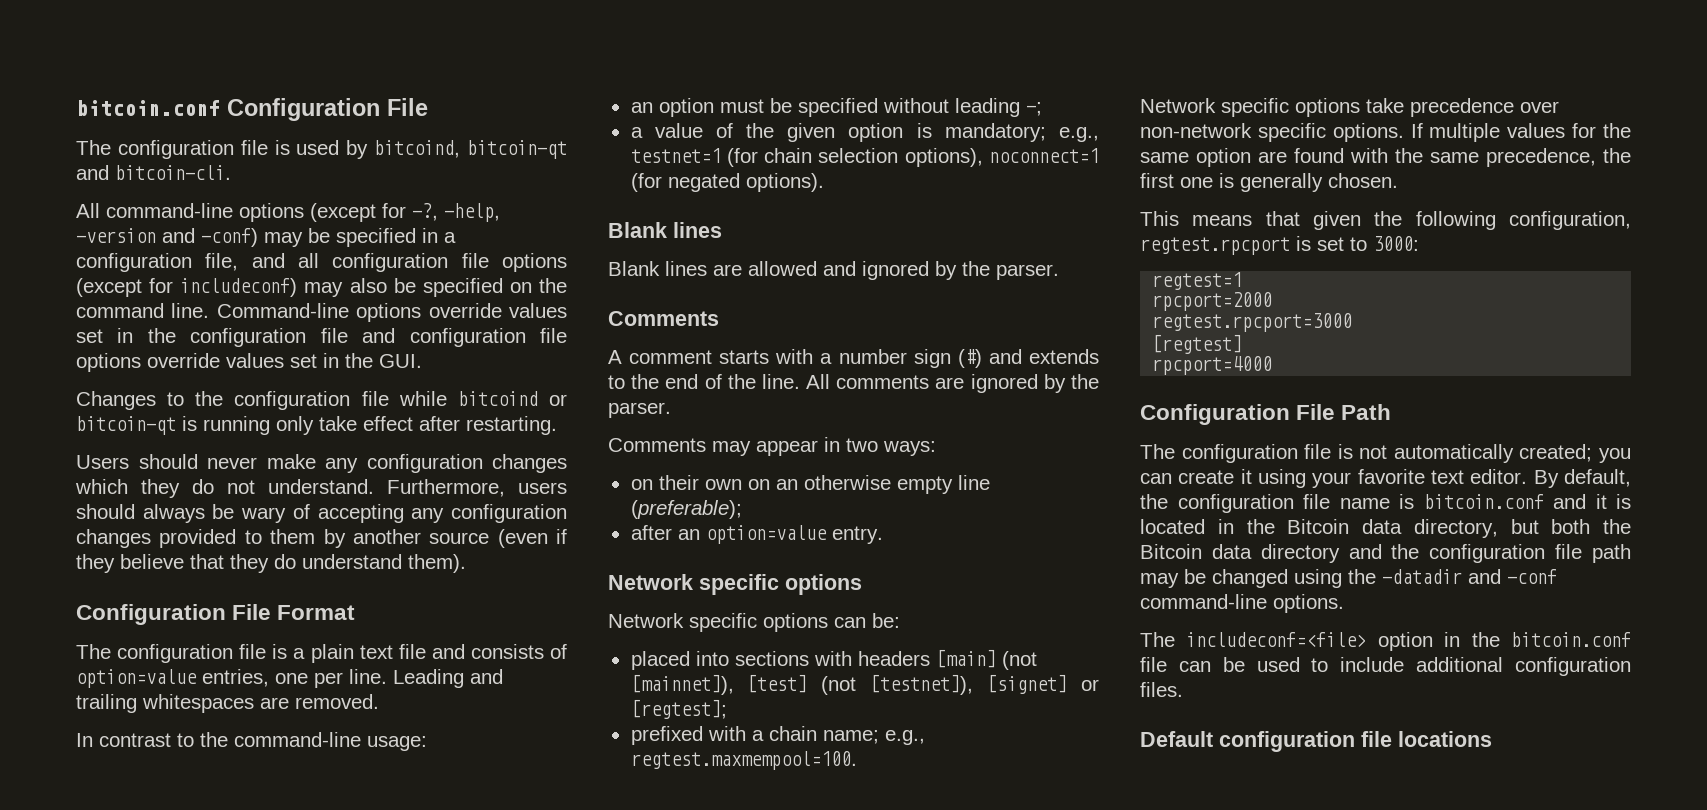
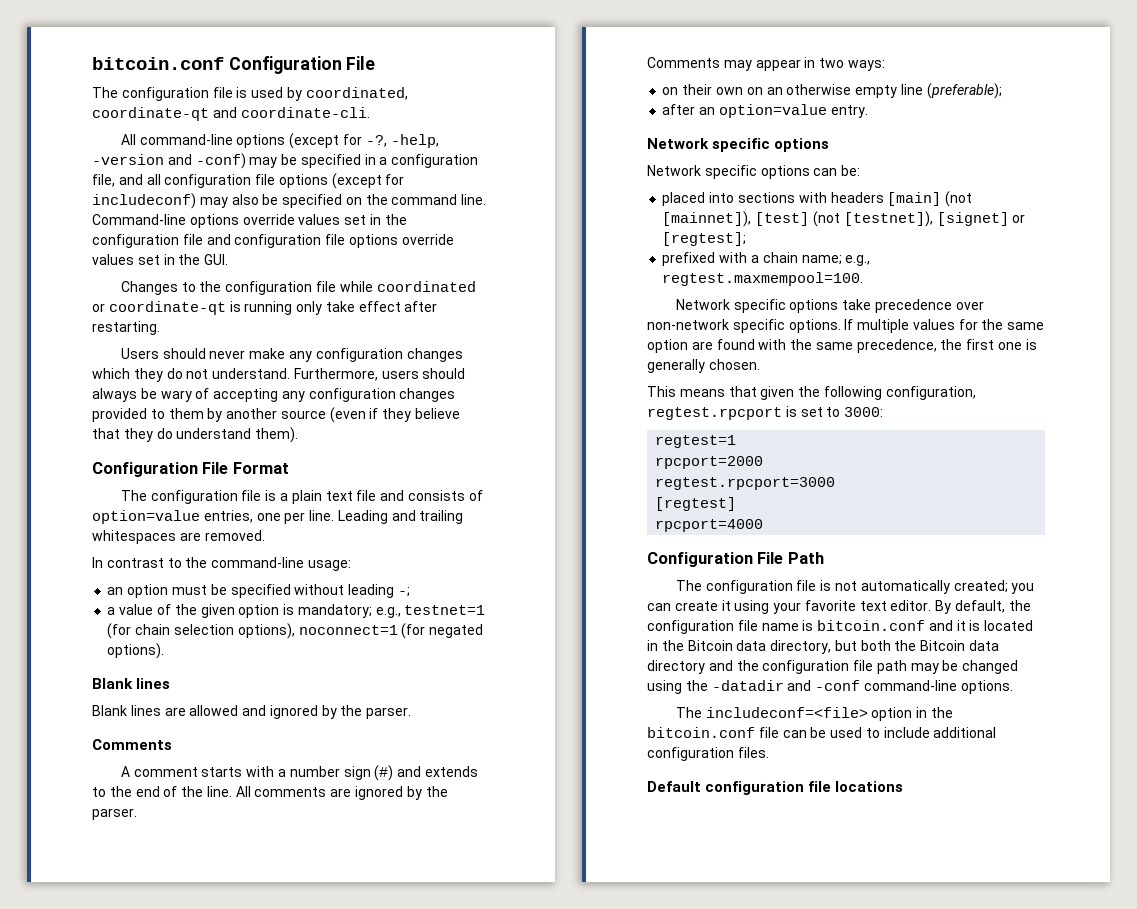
[374,140,567,159] [76,165,231,180] bitcoind, bitcoin-qt and bitcoin-cli. -> [305,87,408,100] [92,107,370,121] coordinated, coordinate-qt and coordinate-cli.
[457,391,568,406] [76,416,176,435] bitcoind or bitcoin-qt -> [376,281,476,292] [92,301,226,315] coordinated or coordinate-qt

